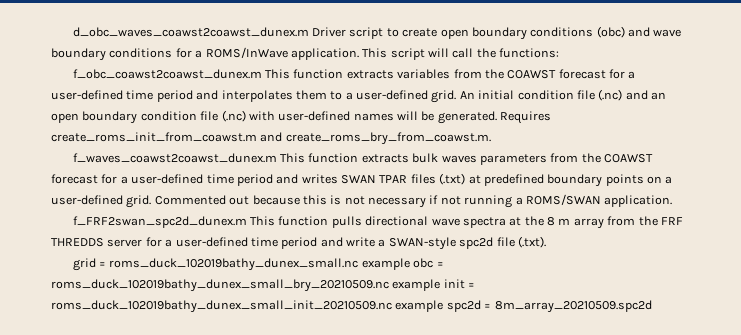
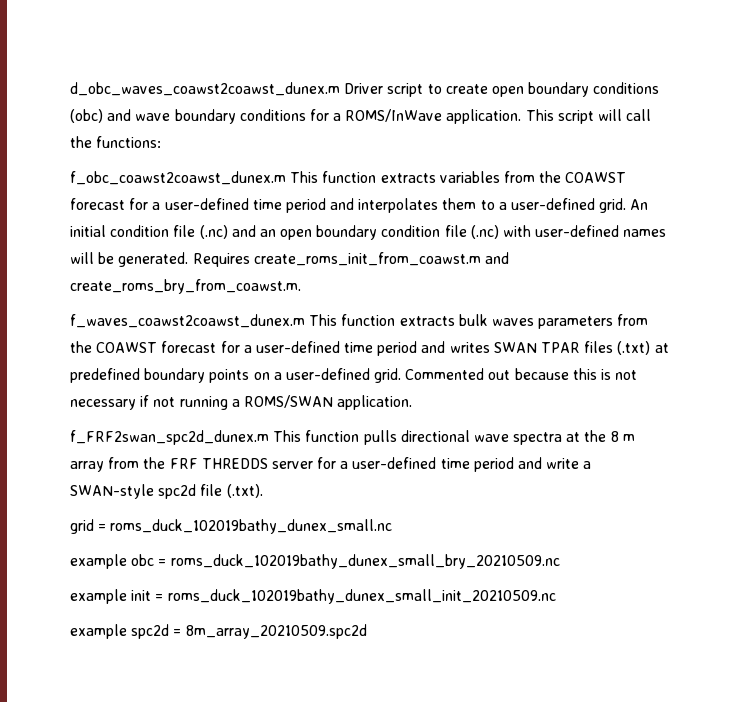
(359, 264) none -> (393, 526) //
(389, 285) none -> (560, 561) //
(392, 306) none -> (556, 596) //

